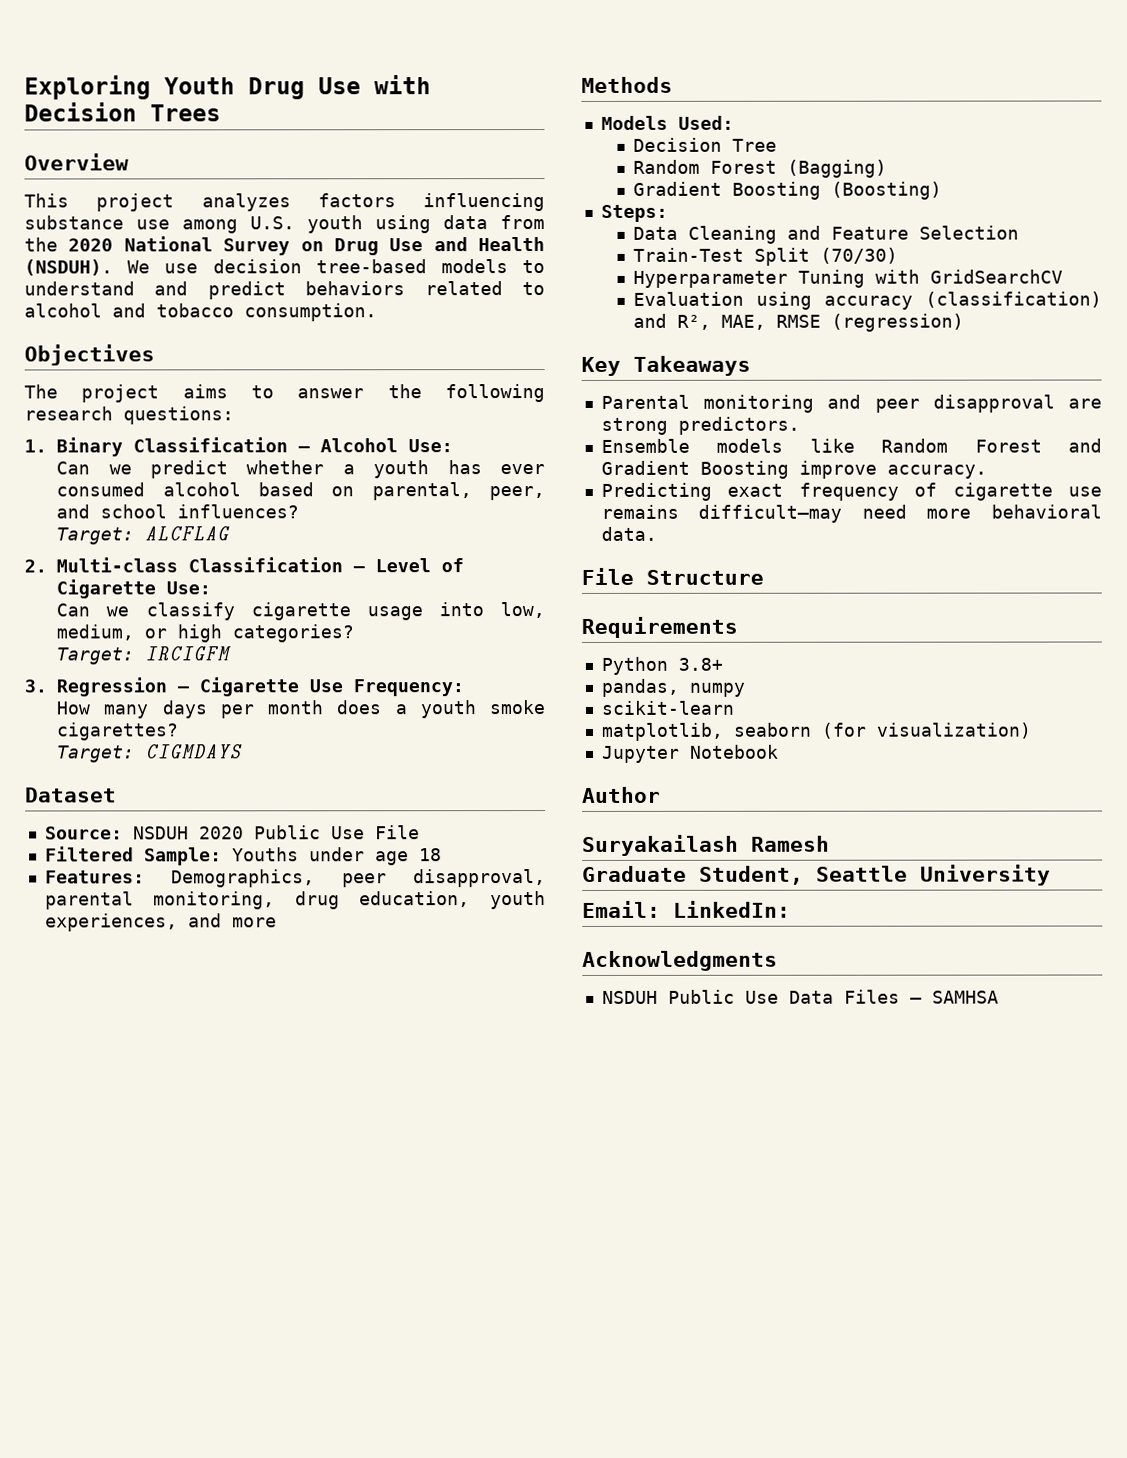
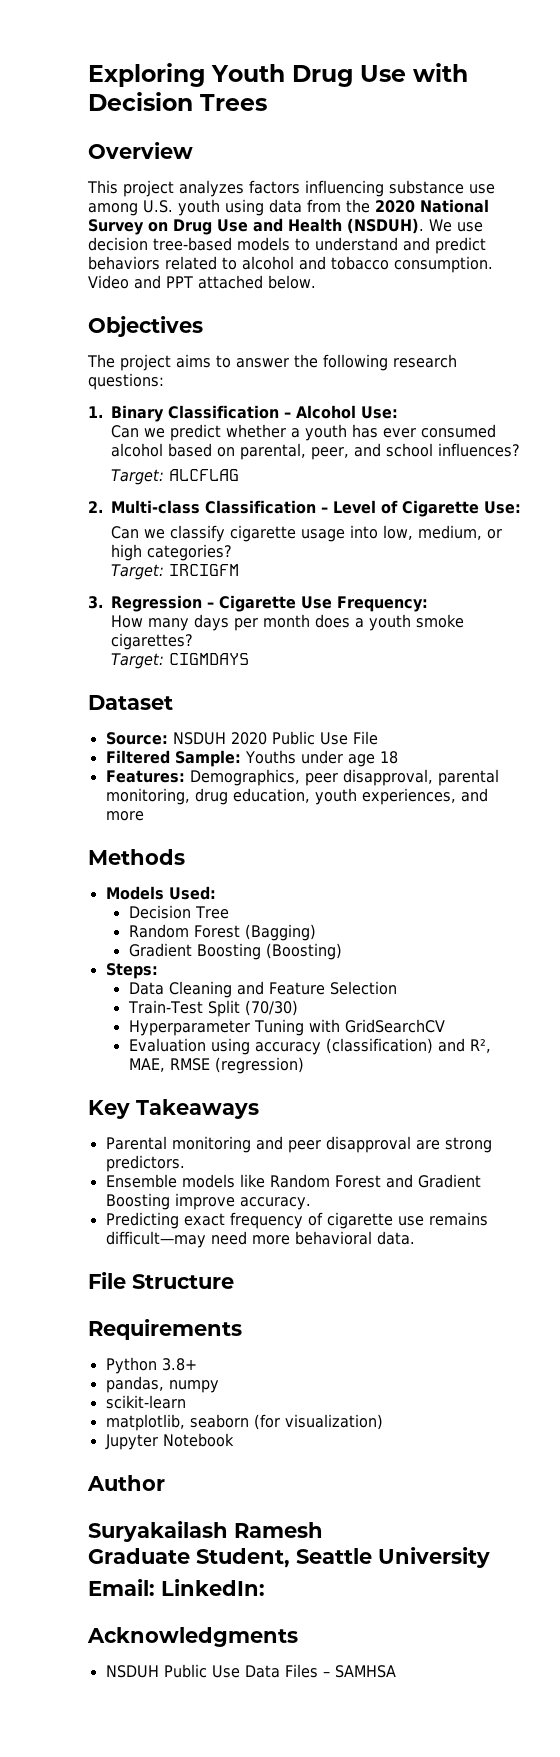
(377, 312) none -> [88,275,316,289] Video and PPT attached below.

